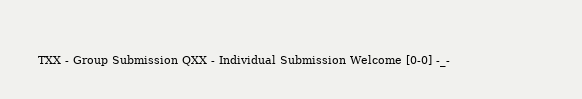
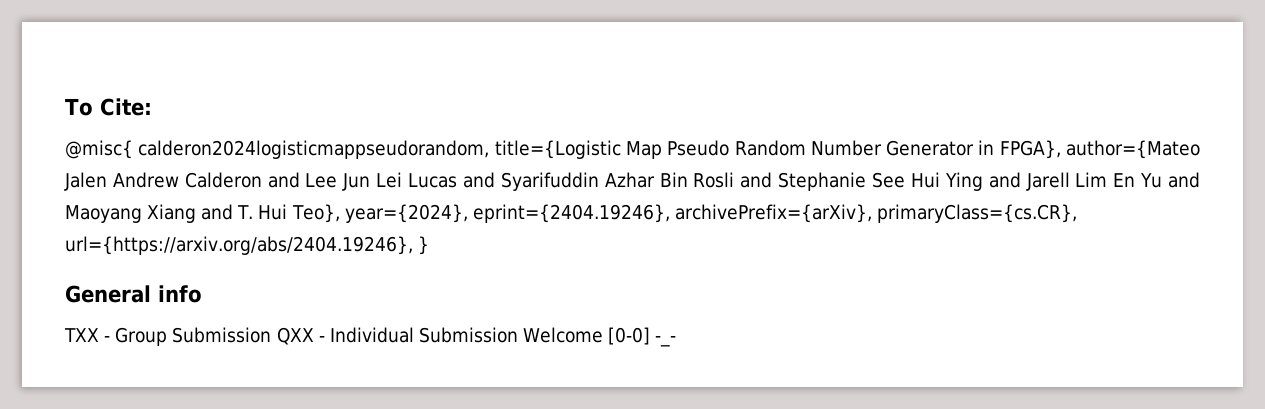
(38, 60) none -> [65,98,152,116] [65,140,1200,159] [64,172,1200,191] [65,204,1078,223] [65,236,430,255] [65,285,202,303] To Cite: // @misc{ calderon2024logisticmappseudorandom, title={Logistic Map Pseudo Random Number Generator in FPGA}, author={Mateo Jalen Andrew Calderon and Lee Jun Lei Lucas and Syarifuddin Azhar Bin Rosli and Stephanie See Hui Ying and Jarell Lim En Yu and Maoyang Xiang and T. Hui Teo}, year={2024}, eprint={2404.19246}, archivePrefix={arXiv}, primaryClass={cs.CR}, url={https://arxiv.org/abs/2404.19246}, } // General info //

